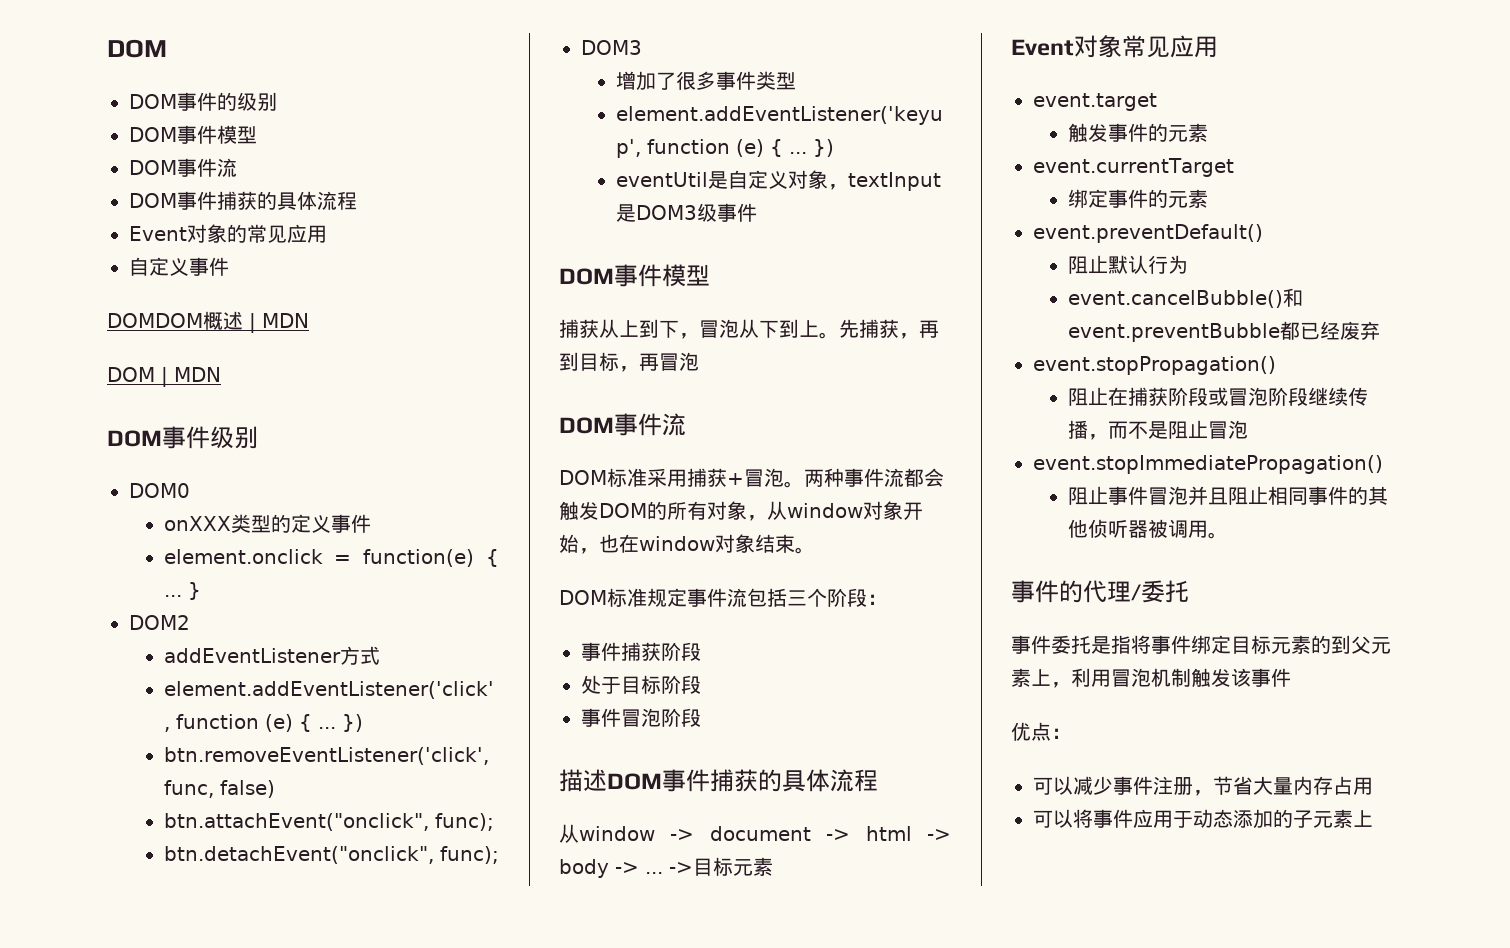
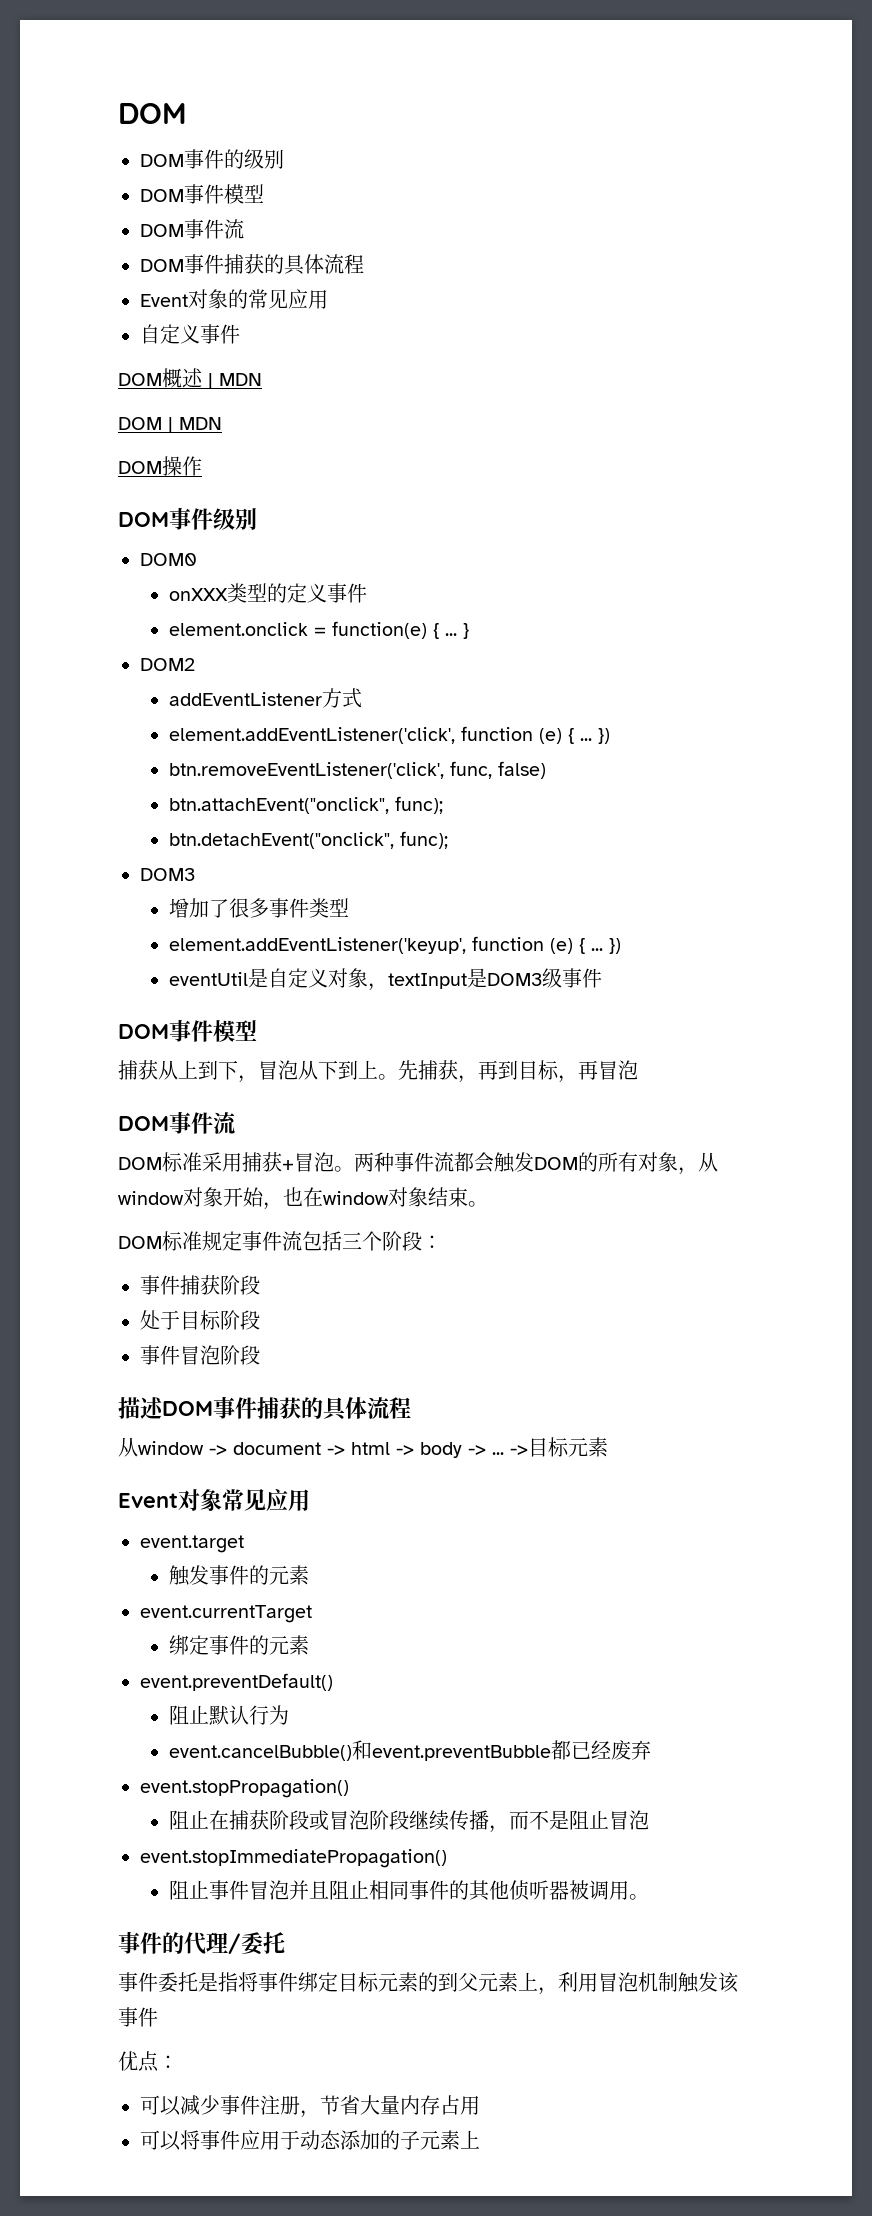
[107,313,203,328] DOMDOM -> [118,373,162,386] DOM
(221, 374) none -> [118,456,202,476] // DOM操作

